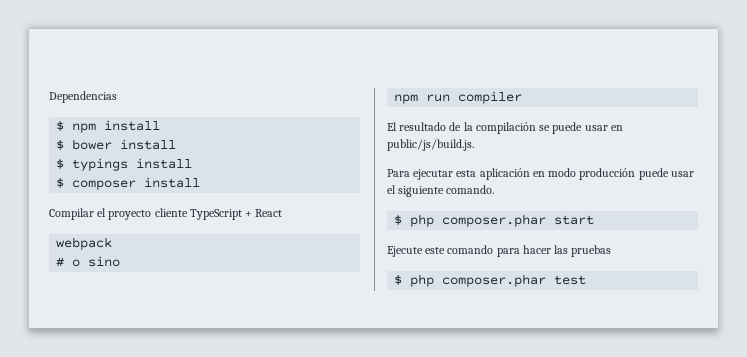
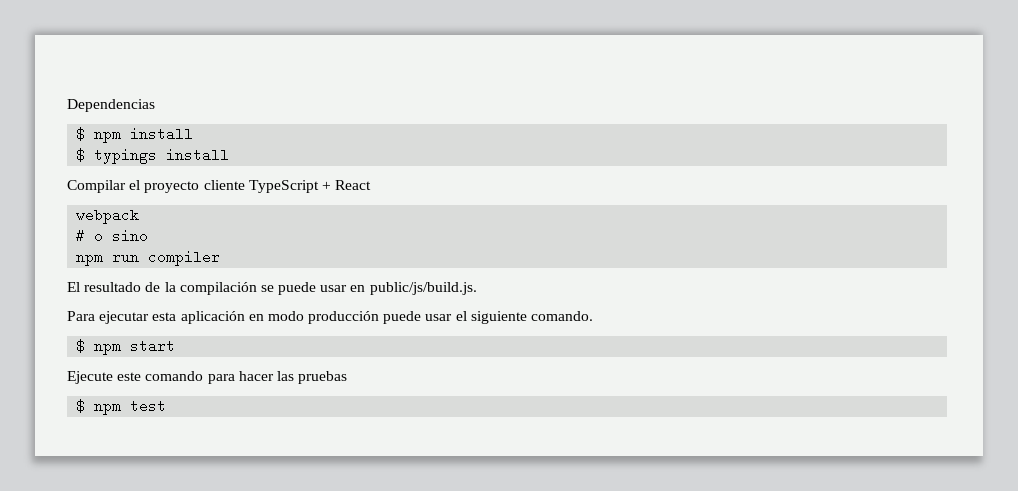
[56,139,177,150] // $ bower install -> (194, 134) none
[56,177,201,190] // $ composer install -> (230, 155) none
[410,214,547,227] php composer.phar -> [94,344,122,355] npm
[410,274,547,287] php composer.phar -> [94,404,122,415] npm

